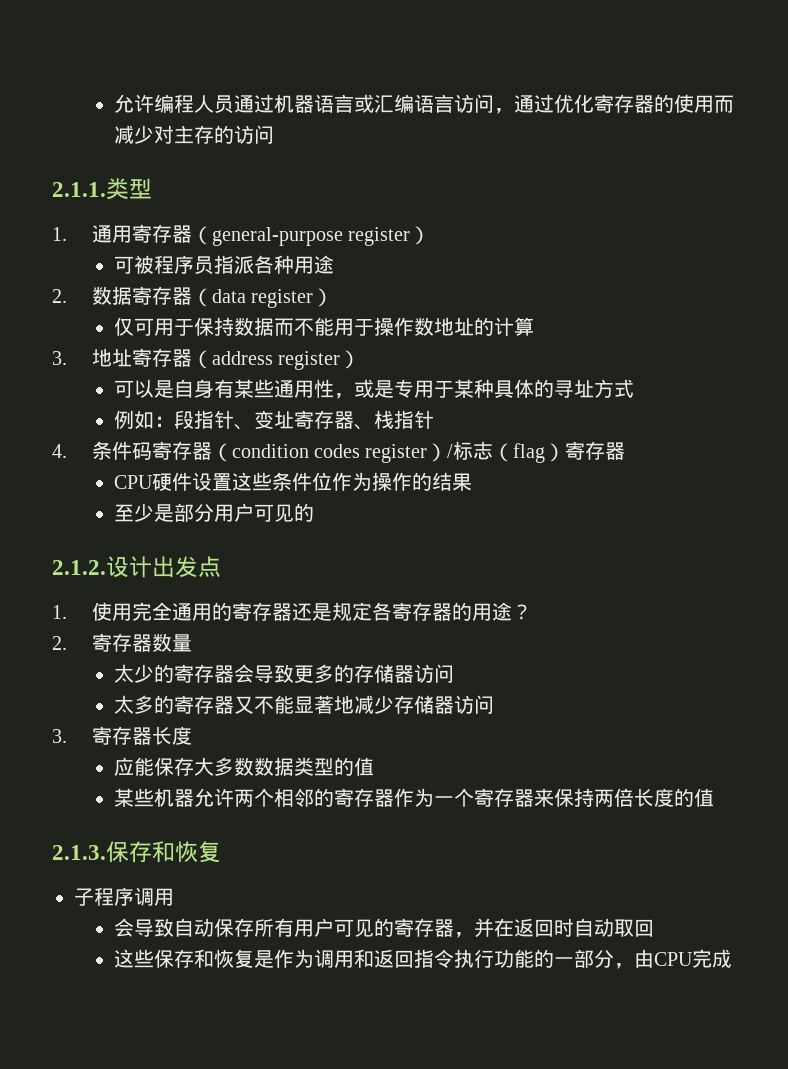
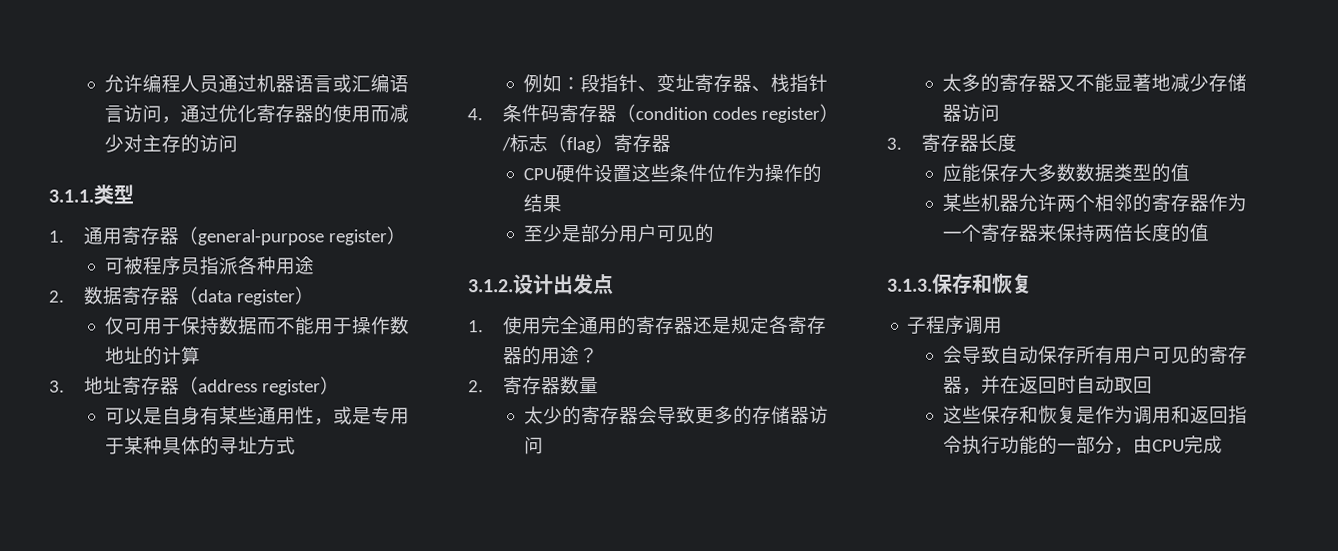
[52,182,106,197] 2.1.1. -> [48,189,94,203] 3.1.1.
[52,560,106,575] 2.1.2. -> [468,279,514,293] 3.1.2.
[52,845,106,860] 2.1.3. -> [887,278,933,292] 3.1.3.

